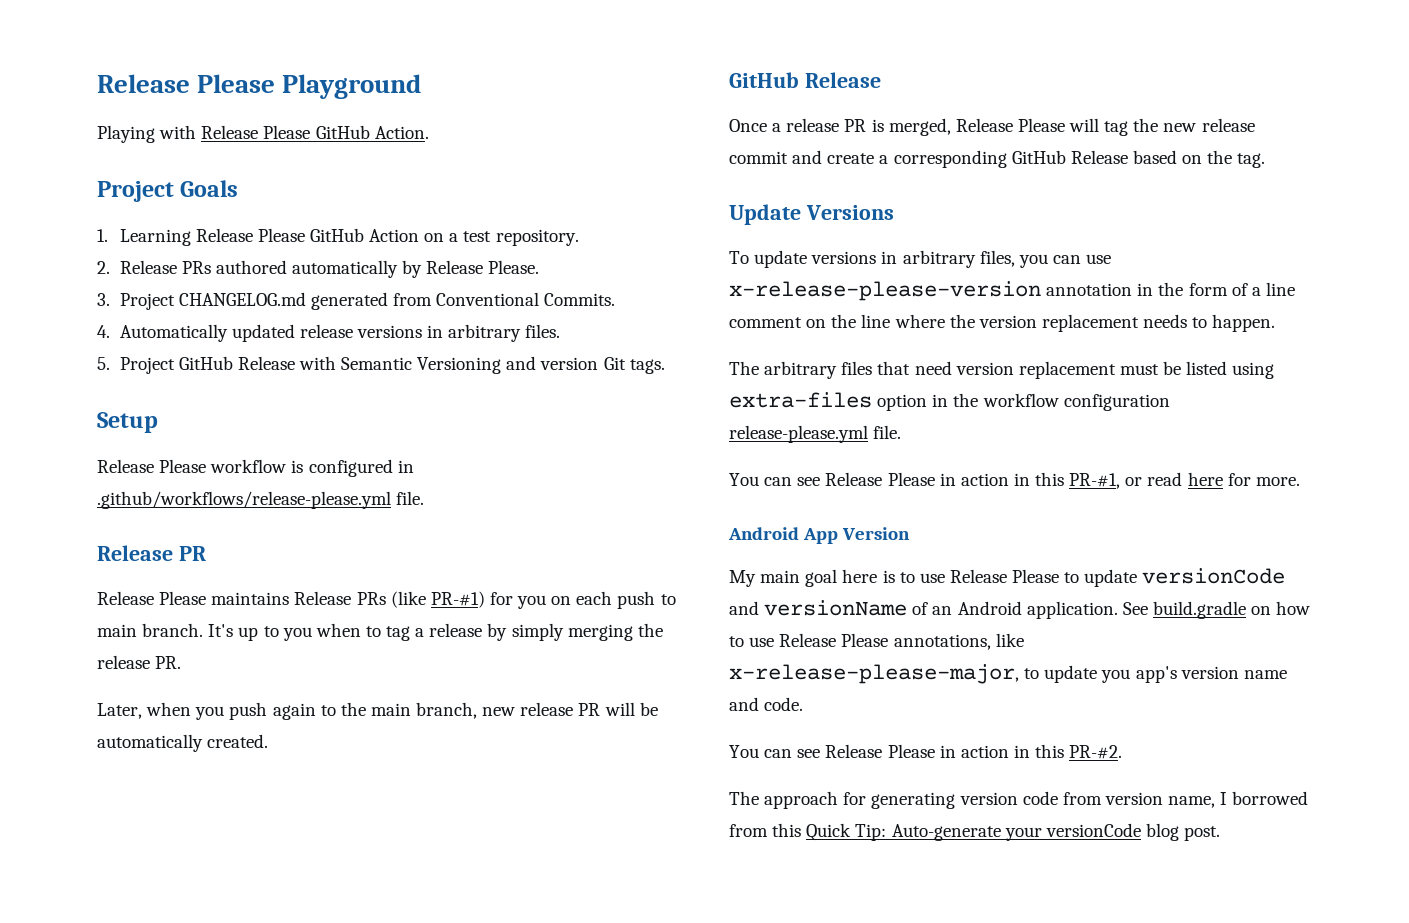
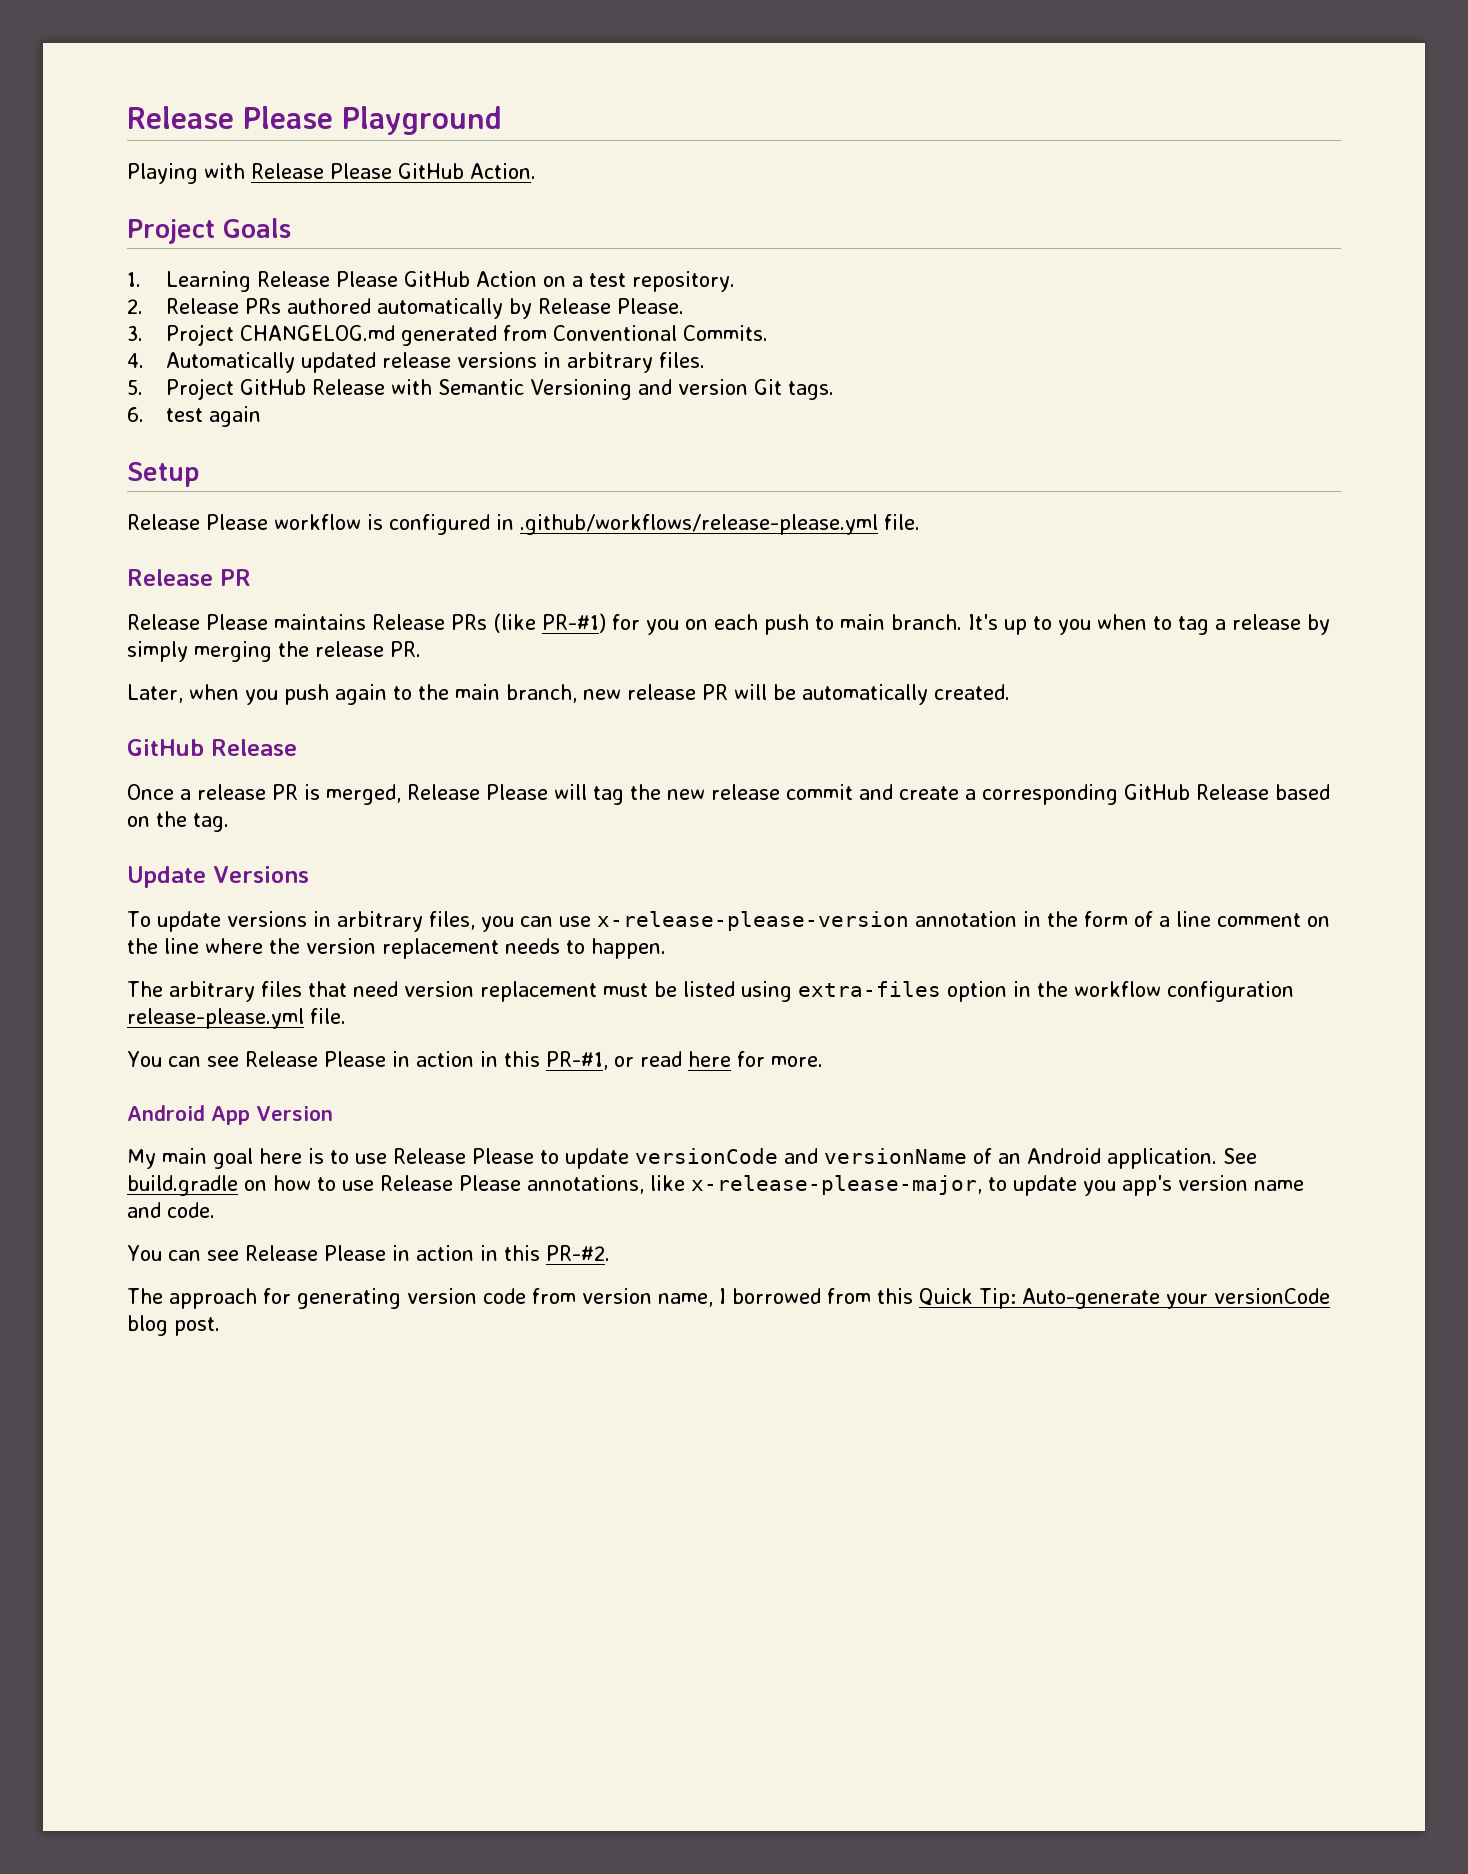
(665, 366) none -> [127,406,261,427] // 6. test again

